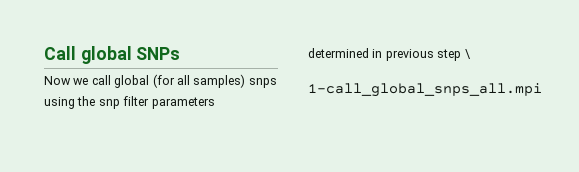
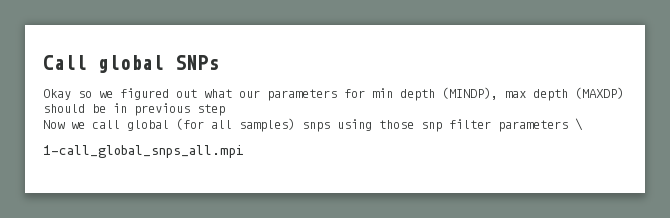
(181, 53) none -> [43,87,624,101] [43,103,225,116] // Okay so we figured out what our parameters for min depth (MINDP), max depth (MAXDP) should be in previous step
[77,96,96,106] the -> [379,120,414,129] those
[308,48,462,61] determined in previous step -> (568, 126) none

